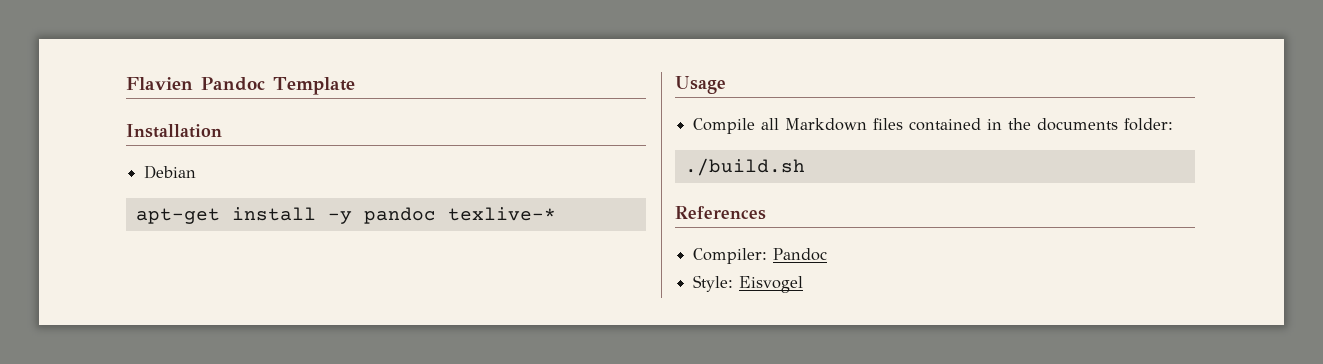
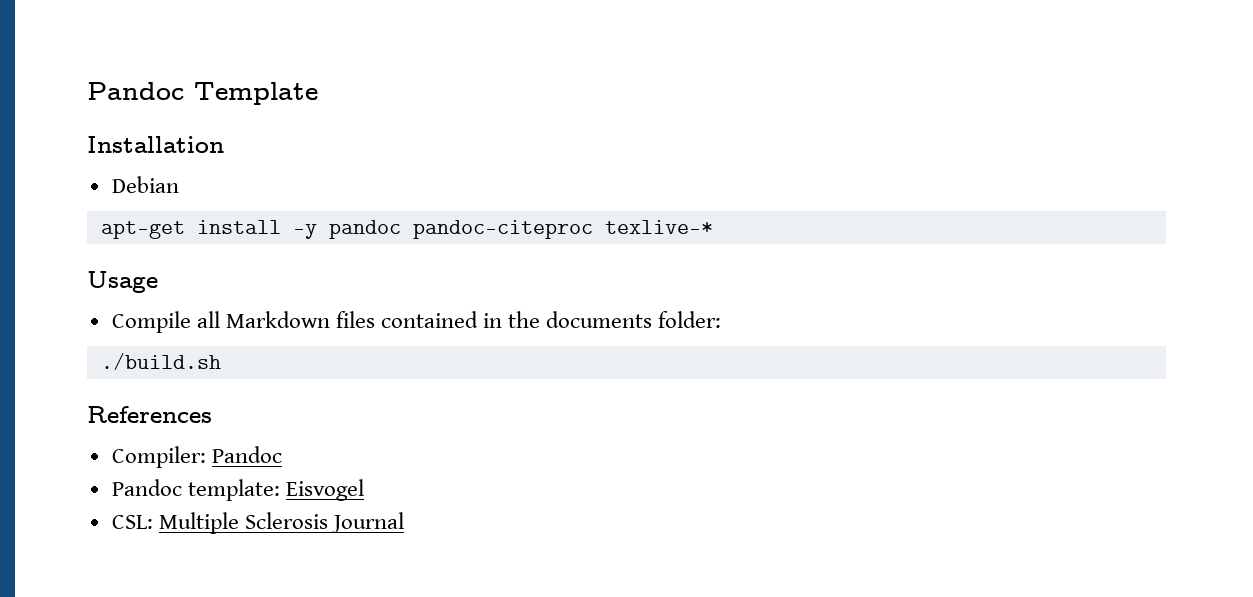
[126,77,193,90] Flavien -> (87, 91) none
(436, 215) none -> [412,220,593,239] pandoc-citeproc
[693,275,734,292] Style: -> [111,479,280,501] Pandoc template:
(804, 284) none -> [111,512,404,534] // CSL: Multiple Sclerosis Journal

